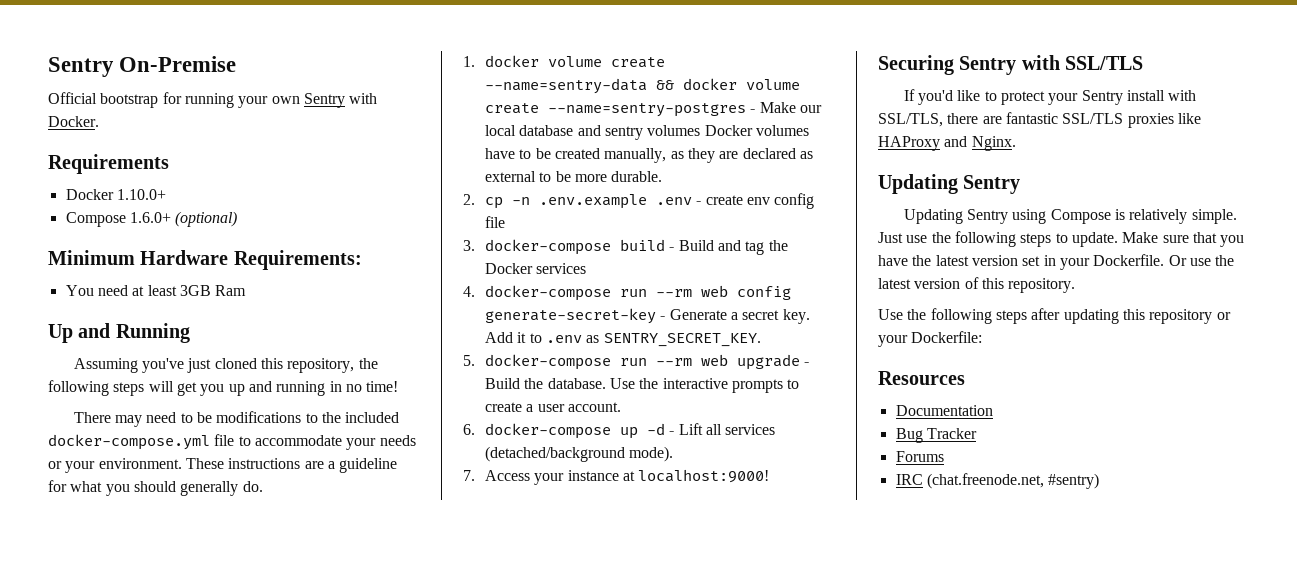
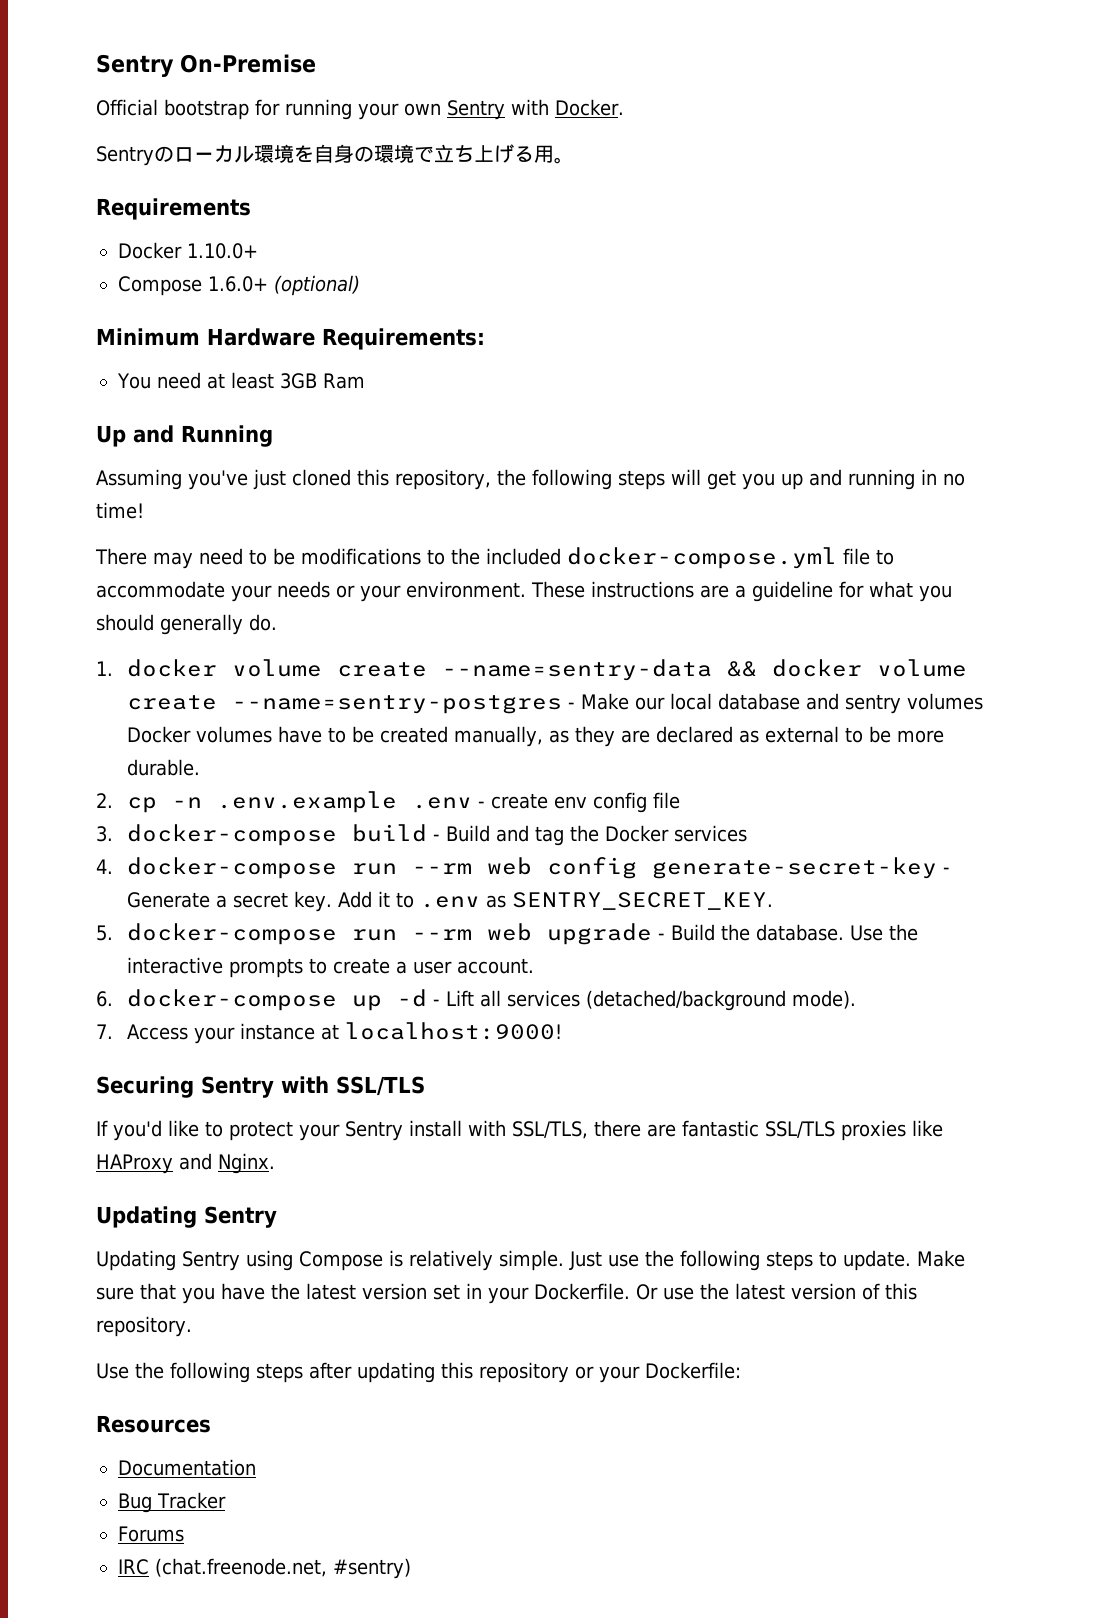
(99, 121) none -> [96,144,574,166] // Sentryのローカル環境を自身の環境で立ち上げる用。

